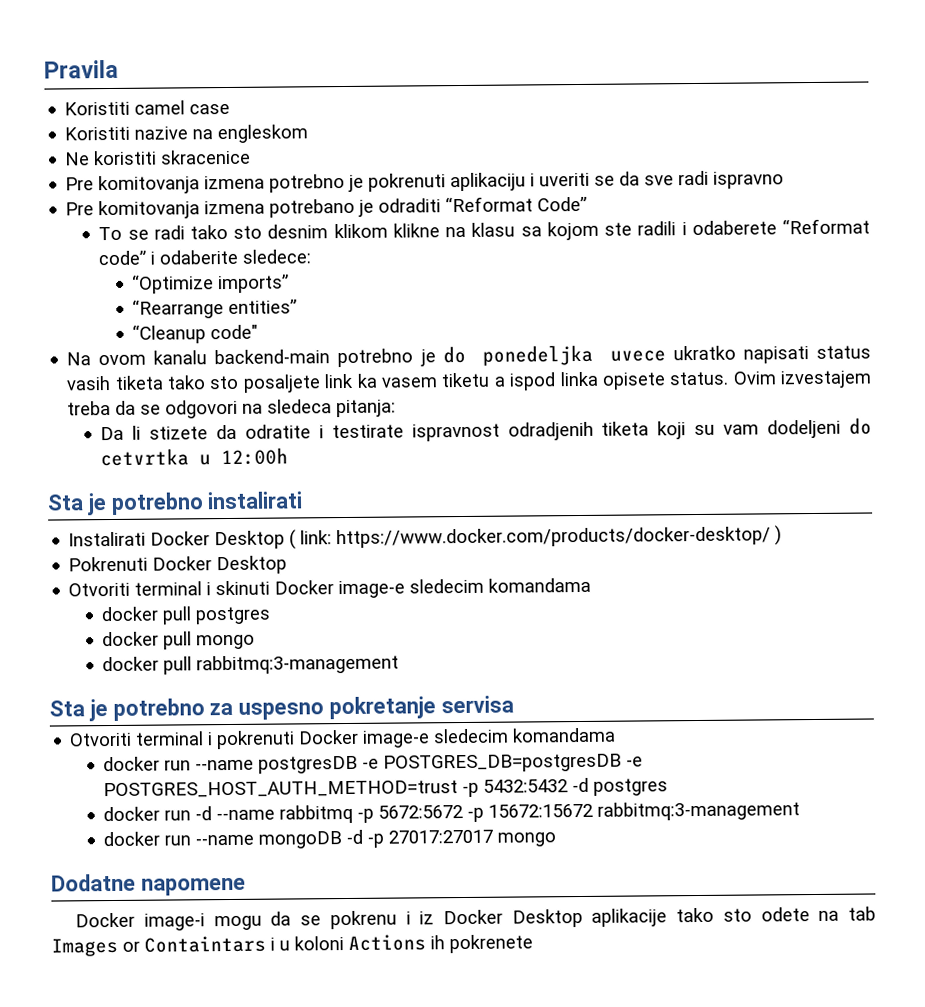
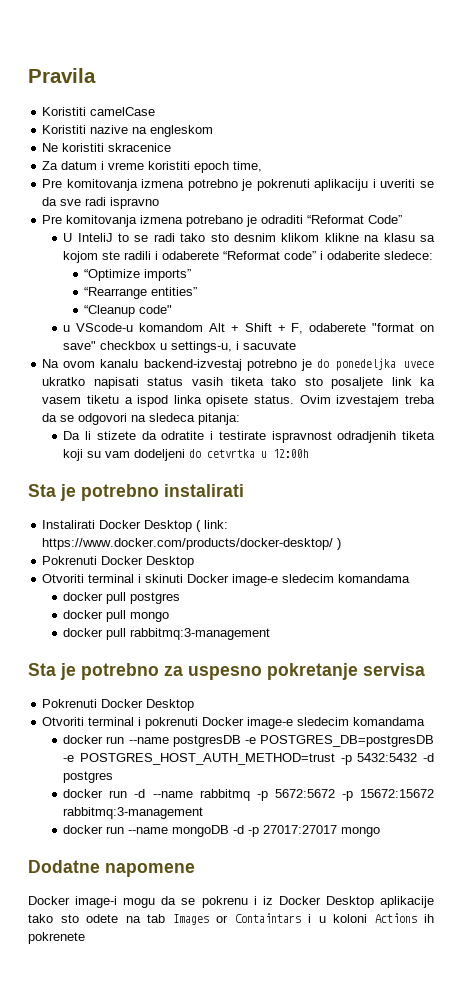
[134,100,231,115] camel case -> [90,107,156,116] camelCase
(252, 157) none -> [42,161,263,173] // Za datum i vreme koristiti epoch time,
[98,226,123,241] To -> [63,233,130,242] U InteliJ to
(259, 332) none -> [63,323,434,334] [63,341,297,353] // u VScode-u komandom Alt + Shift + F, odaberete "format on save" checkbox u settings-u, i sacuvate
[214,349,331,365] backend-main -> [143,359,242,371] backend-izvestaj
(514, 704) none -> [42,699,195,711] // Pokrenuti Docker Desktop

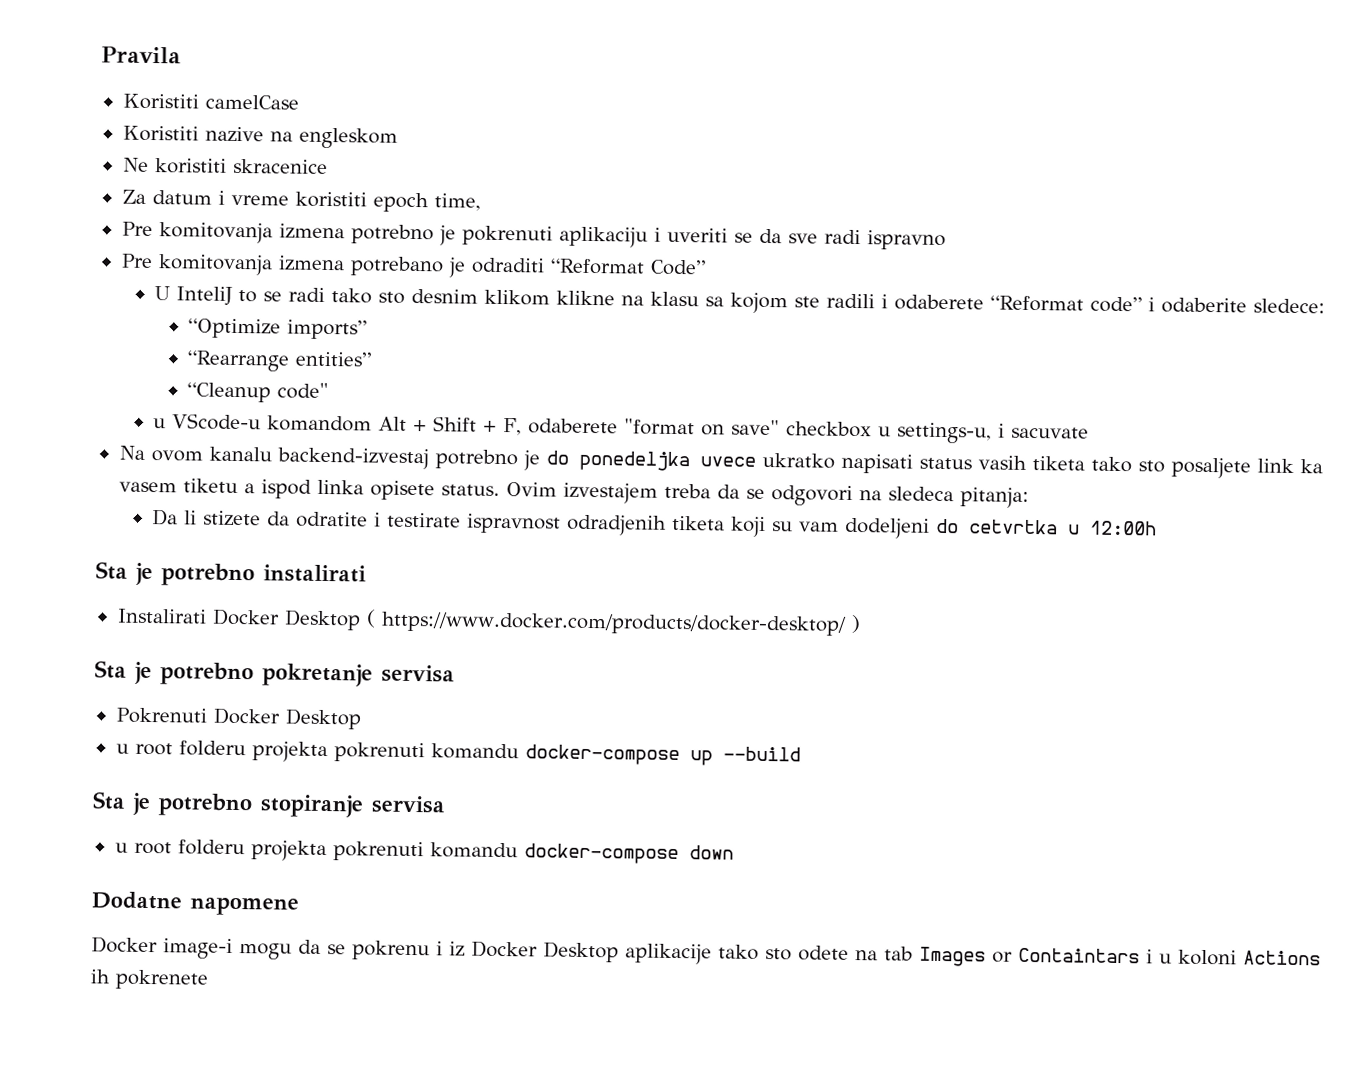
[204,520,229,529] link: -> (376, 618) none
[42,556,195,568] [42,574,411,586] [63,592,181,604] [63,610,170,622] [63,628,271,640] [28,663,262,680] // Pokrenuti Docker Desktop // Otvoriti terminal i skinuti Docker image-e sledecim komandama // docker pull postgres // docker pull mongo // docker pull rabbitmq:3-management // Sta je potrebno za uspesno -> [94,660,254,686] // Sta je potrebno
[42,717,426,729] [63,735,434,747] [63,753,434,765] [63,771,114,783] [63,789,434,801] [63,807,204,819] [63,825,381,837] Otvoriti terminal i pokrenuti Docker image-e sledecim komandama // docker run --name postgresDB -e POSTGRES_DB=postgresDB -e POSTGRES_HOST_AUTH_METHOD=trust -p 5432:5432 -d postgres // docker run -d --name rabbitmq -p 5672:5672 -p 15672:15672 rabbitmq:3-management // docker run --name mongoDB -d -p 27017:27017 mongo -> [115,740,801,766] [92,791,446,818] [114,839,734,865] u root folderu projekta pokrenuti komandu docker-compose up --build // Sta je potrebno stopiranje servisa // u root folderu projekta pokrenuti komandu docker-compose down

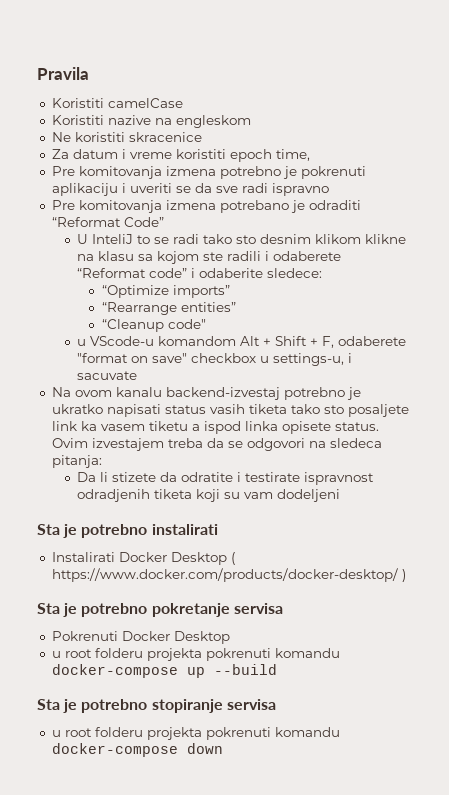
[545,450,756,472] do ponedeljka uvece -> (361, 393) none
[936,518,1158,536] do cetvrtka u 12:00h -> (340, 495) none
[91,891,299,916] [91,936,1321,967] [90,969,209,990] // Dodatne napomene // Docker image-i mogu da se pokrenu i iz Docker Desktop aplikacije tako sto odete na tab Images or Containtars i u koloni Actions ih pokrenete -> (223, 748) none

